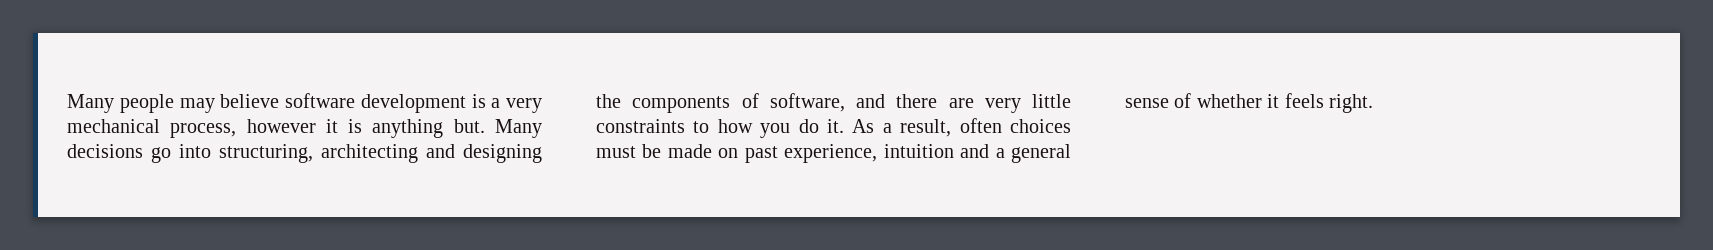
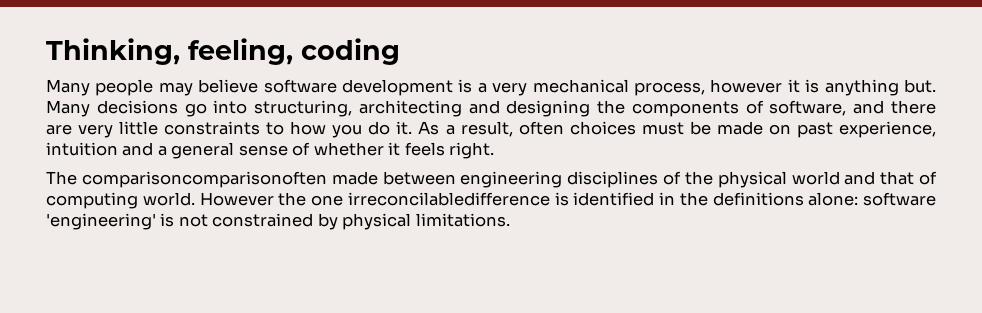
(67, 103) none -> [46,38,400,65] Thinking, feeling, coding //
(1373, 103) none -> [46,171,938,188] [46,192,936,209] [46,213,510,230] // The comparisoncomparisonoften made between engineering disciplines of the physical world and that of computing world. However the one irreconcilabledifference is identified in the definitions alone: software 'engineering' is not constrained by physical limitations.

